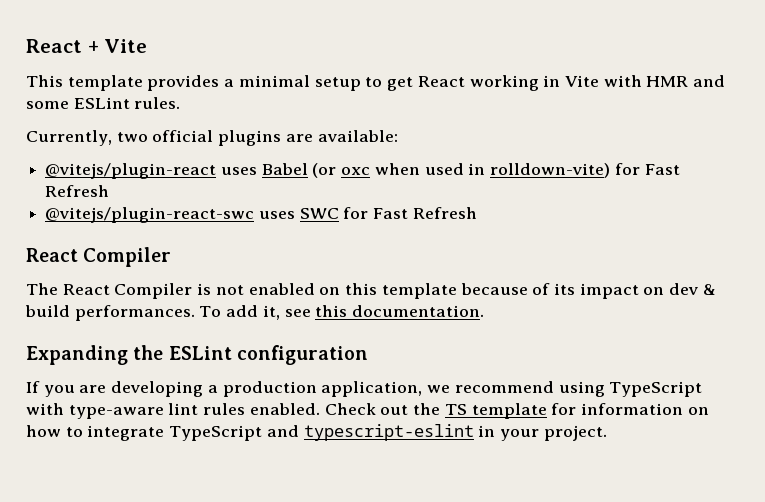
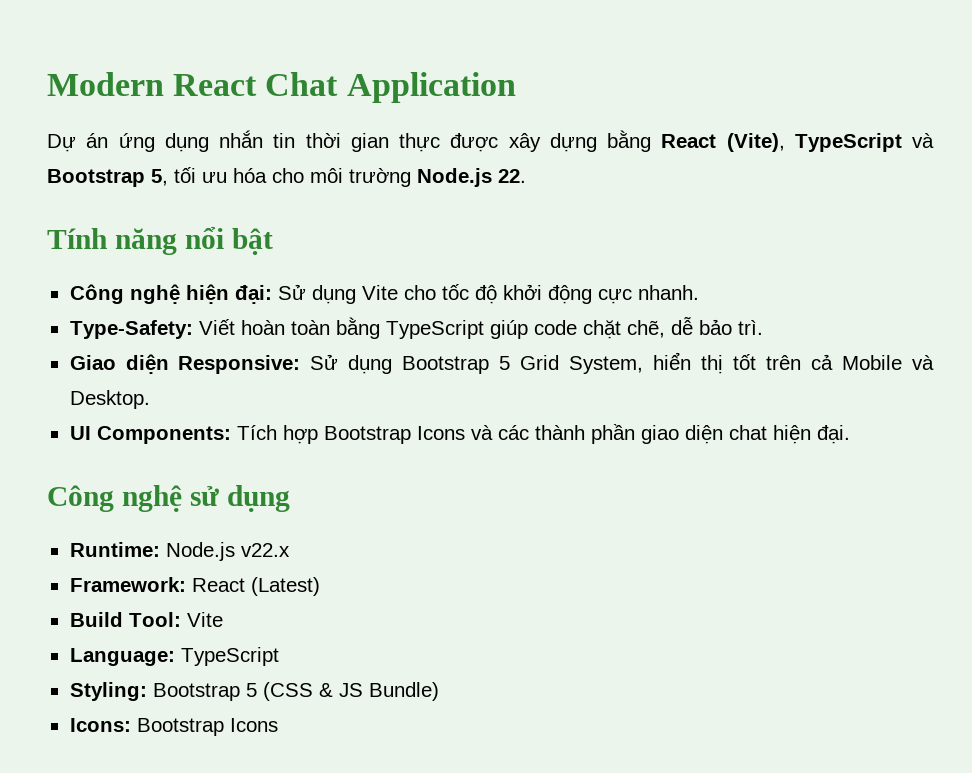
[26,39,148,53] [26,75,726,91] [26,97,181,109] [26,130,398,146] [45,163,680,179] [45,185,110,197] [45,207,477,223] [26,247,172,267] [26,283,716,299] [25,305,485,321] [26,345,368,365] [26,381,703,397] [26,403,709,419] [26,424,607,441] React + Vite // This template provides a minimal setup to get React working in Vite with HMR and some ESLint rules. // Currently, two official plugins are available: // @vitejs/plugin-react uses Babel (or oxc when used in rolldown-vite) for Fast Refresh // @vitejs/plugin-react-swc uses SWC for Fast Refresh // React Compiler // The React Compiler is not enabled on this template because of its impact on dev & build performances. To add it, see this documentation. // Expanding the ESLint configuration // If you are developing a production application, we recommend using TypeScript with type-aware lint rules enabled. Check out the TS template for information on how to integrate TypeScript and typescript-eslint in your project. -> [47,72,516,103] [47,130,934,152] [47,167,526,187] [47,226,273,255] [69,284,699,304] [69,317,763,339] [69,352,935,374] [69,390,150,409] [69,424,850,444] [47,485,290,512] [69,542,290,561] [69,577,320,596] [69,612,223,627] [69,647,279,666] [69,682,439,701] [69,718,278,736] Modern React Chat Application // Dự án ứng dụng nhắn tin thời gian thực được xây dựng bằng React (Vite), TypeScript và Bootstrap 5, tối ưu hóa cho môi trường Node.js 22. // Tính năng nổi bật // Công nghệ hiện đại: Sử dụng Vite cho tốc độ khởi động cực nhanh. // Type-Safety: Viết hoàn toàn bằng TypeScript giúp code chặt chẽ, dễ bảo trì. // Giao diện Responsive: Sử dụng Bootstrap 5 Grid System, hiển thị tốt trên cả Mobile và Desktop. // UI Components: Tích hợp Bootstrap Icons và các thành phần giao diện chat hiện đại. // Công nghệ sử dụng // Runtime: Node.js v22.x // Framework: React (Latest) // Build Tool: Vite // Language: TypeScript // Styling: Bootstrap 5 (CSS & JS Bundle) // Icons: Bootstrap Icons

